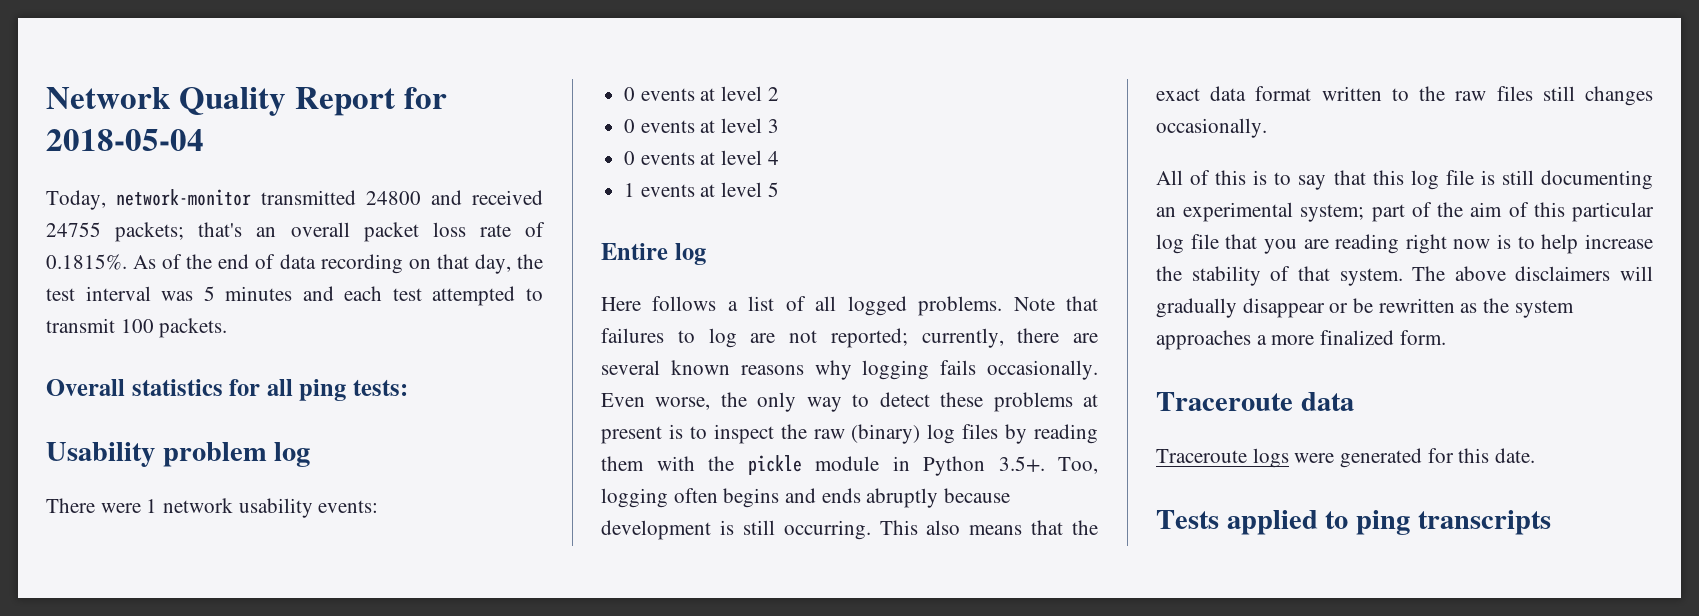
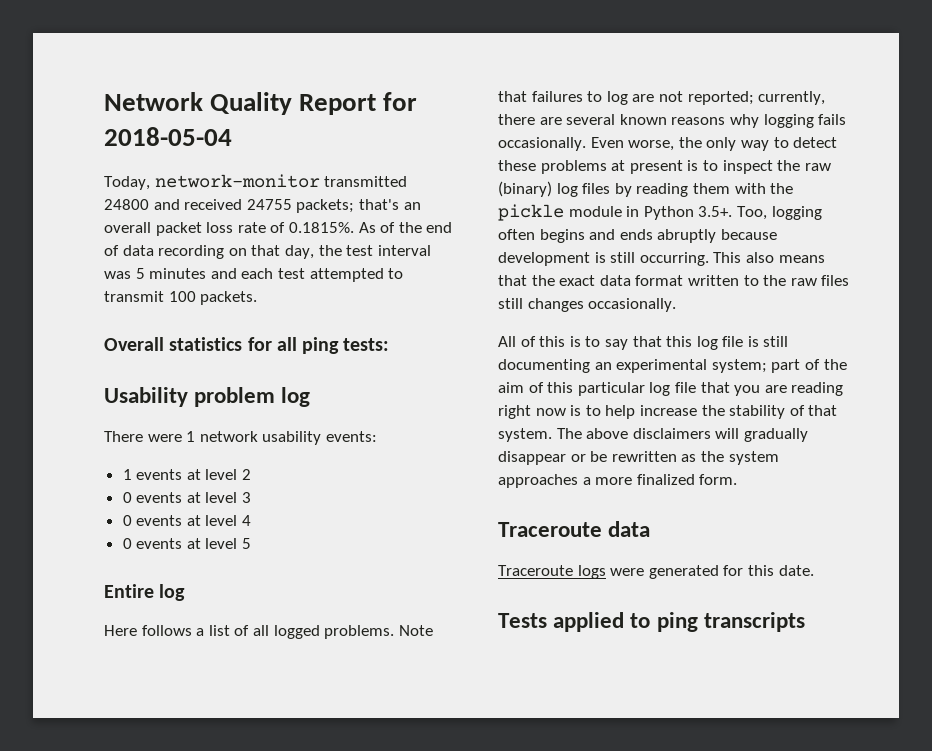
[624,87,636,101] 0 -> [122,469,132,480] 1
[624,183,636,197] 1 -> [122,538,132,549] 0

